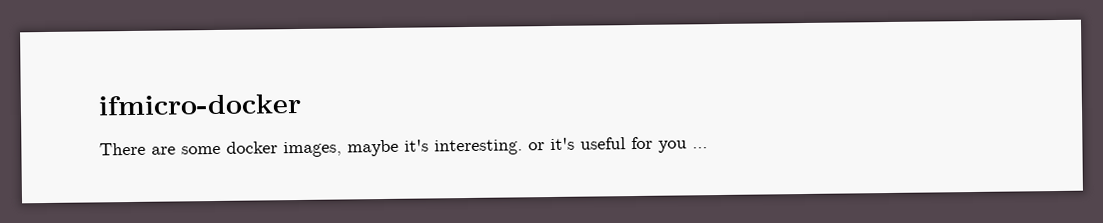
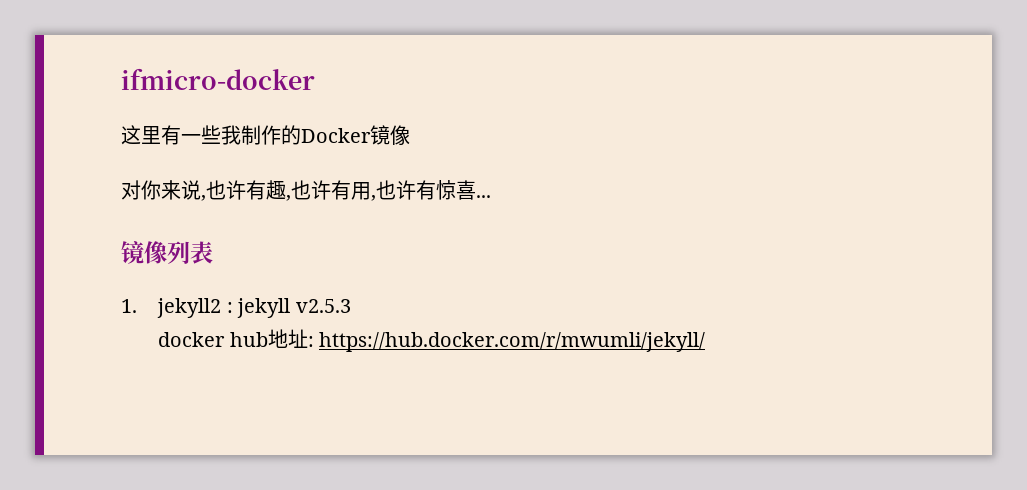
[99,136,708,158] There are some docker images, maybe it's interesting. or it's useful for you ... -> [121,125,410,145] [121,180,491,201] [121,241,213,264] [121,298,351,318] [158,329,706,352] 这里有一些我制作的Docker镜像 // 对你来说,也许有趣,也许有用,也许有惊喜... // 镜像列表 // 1. jekyll2 : jekyll v2.5.3 // docker hub地址: https://hub.docker.com/r/mwumli/jekyll/

